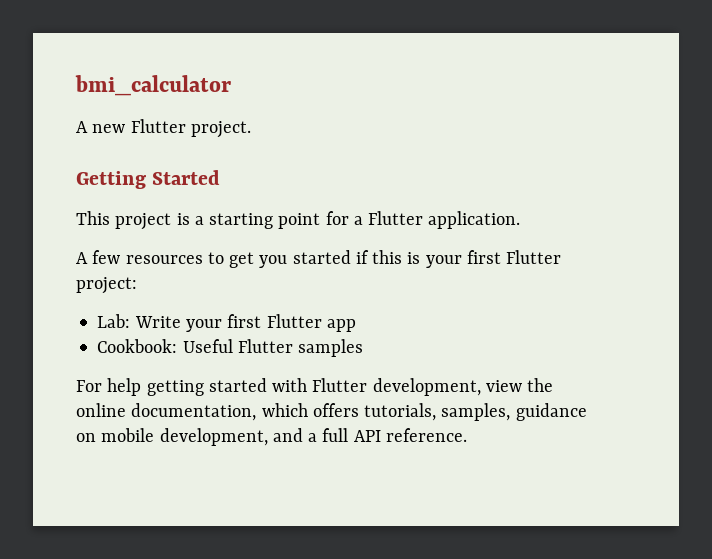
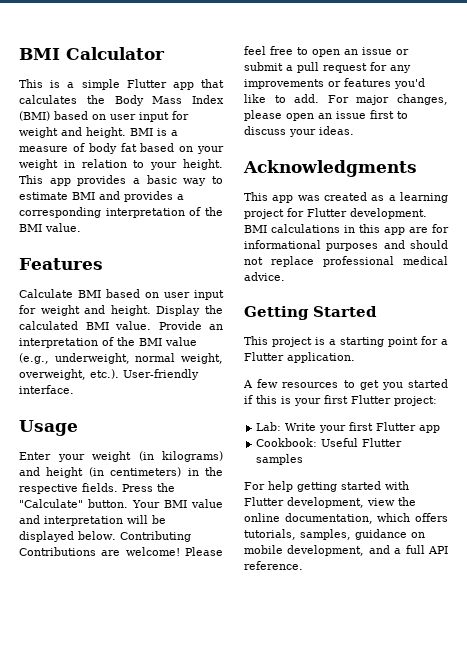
[75,75,231,96] [76,119,251,138] bmi_calculator // A new Flutter project. -> [19,47,165,60] [19,79,224,90] [19,95,224,106] [19,111,189,122] [19,127,178,138] [19,143,224,154] [19,159,223,170] [19,175,223,186] [19,191,184,202] [19,207,223,218] [19,223,81,232] [19,258,103,270] [19,289,224,300] [19,305,223,316] [19,321,223,330] [19,337,197,348] [19,353,223,364] [19,369,199,380] [19,385,74,394] [19,420,78,436] [19,451,223,462] [19,467,223,478] [19,483,175,494] [19,499,223,508] [19,515,166,526] [19,531,191,542] [19,547,223,556] [244,46,409,57] [244,62,411,73] [244,78,425,89] [244,94,448,105] [244,110,408,121] [244,126,354,137] [243,160,417,177] [244,192,448,203] [244,208,427,219] [244,224,449,235] [244,240,448,251] [244,256,448,267] [244,272,285,281] BMI Calculator // This is a simple Flutter app that calculates the Body Mass Index (BMI) based on user input for weight and height. BMI is a measure of body fat based on your weight in relation to your height. This app provides a basic way to estimate BMI and provides a corresponding interpretation of the BMI value. // Features // Calculate BMI based on user input for weight and height. Display the calculated BMI value. Provide an interpretation of the BMI value (e.g., underweight, normal weight, overweight, etc.). User-friendly interface. // Usage // Enter your weight (in kilograms) and height (in centimeters) in the respective fields. Press the "Calculate" button. Your BMI value and interpretation will be displayed below. Contributing Contributions are welcome! Please feel free to open an issue or submit a pull request for any improvements or features you'd like to add. For major changes, please open an issue first to discuss your ideas. // Acknowledgments // This app was created as a learning project for Flutter development. BMI calculations in this app are for informational purposes and should not replace professional medical advice.

